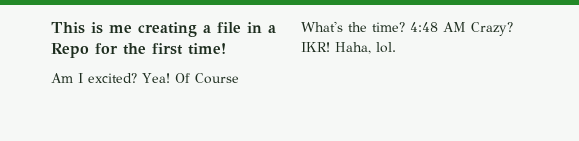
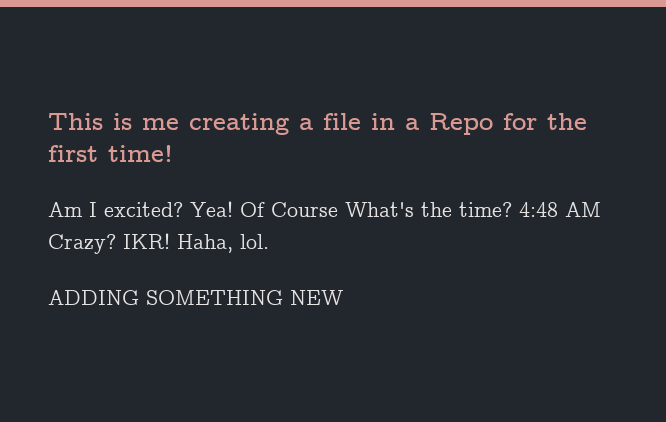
(396, 47) none -> [48,290,343,305] // ADDING SOMETHING NEW

